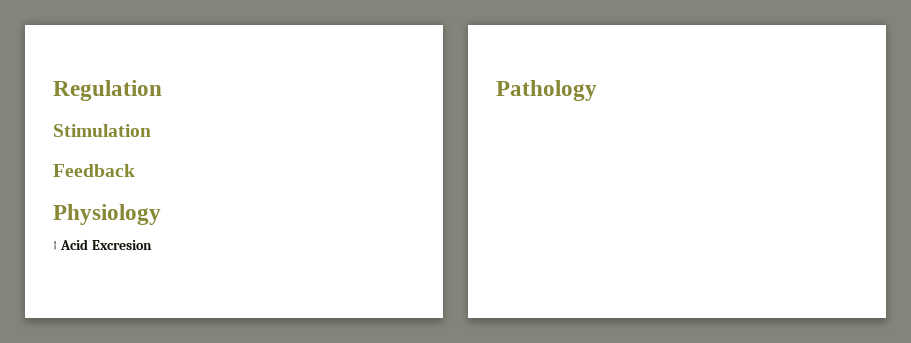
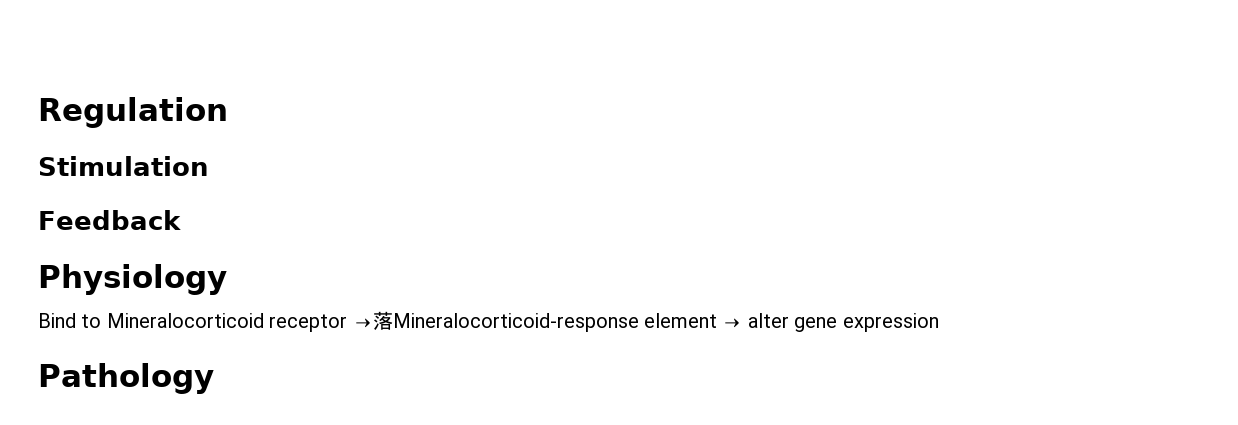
[53,239,152,250] ↑ Acid Excresion -> [38,311,939,332] Bind to Mineralocorticoid receptor →落Mineralocorticoid-response element → alter gene expression

